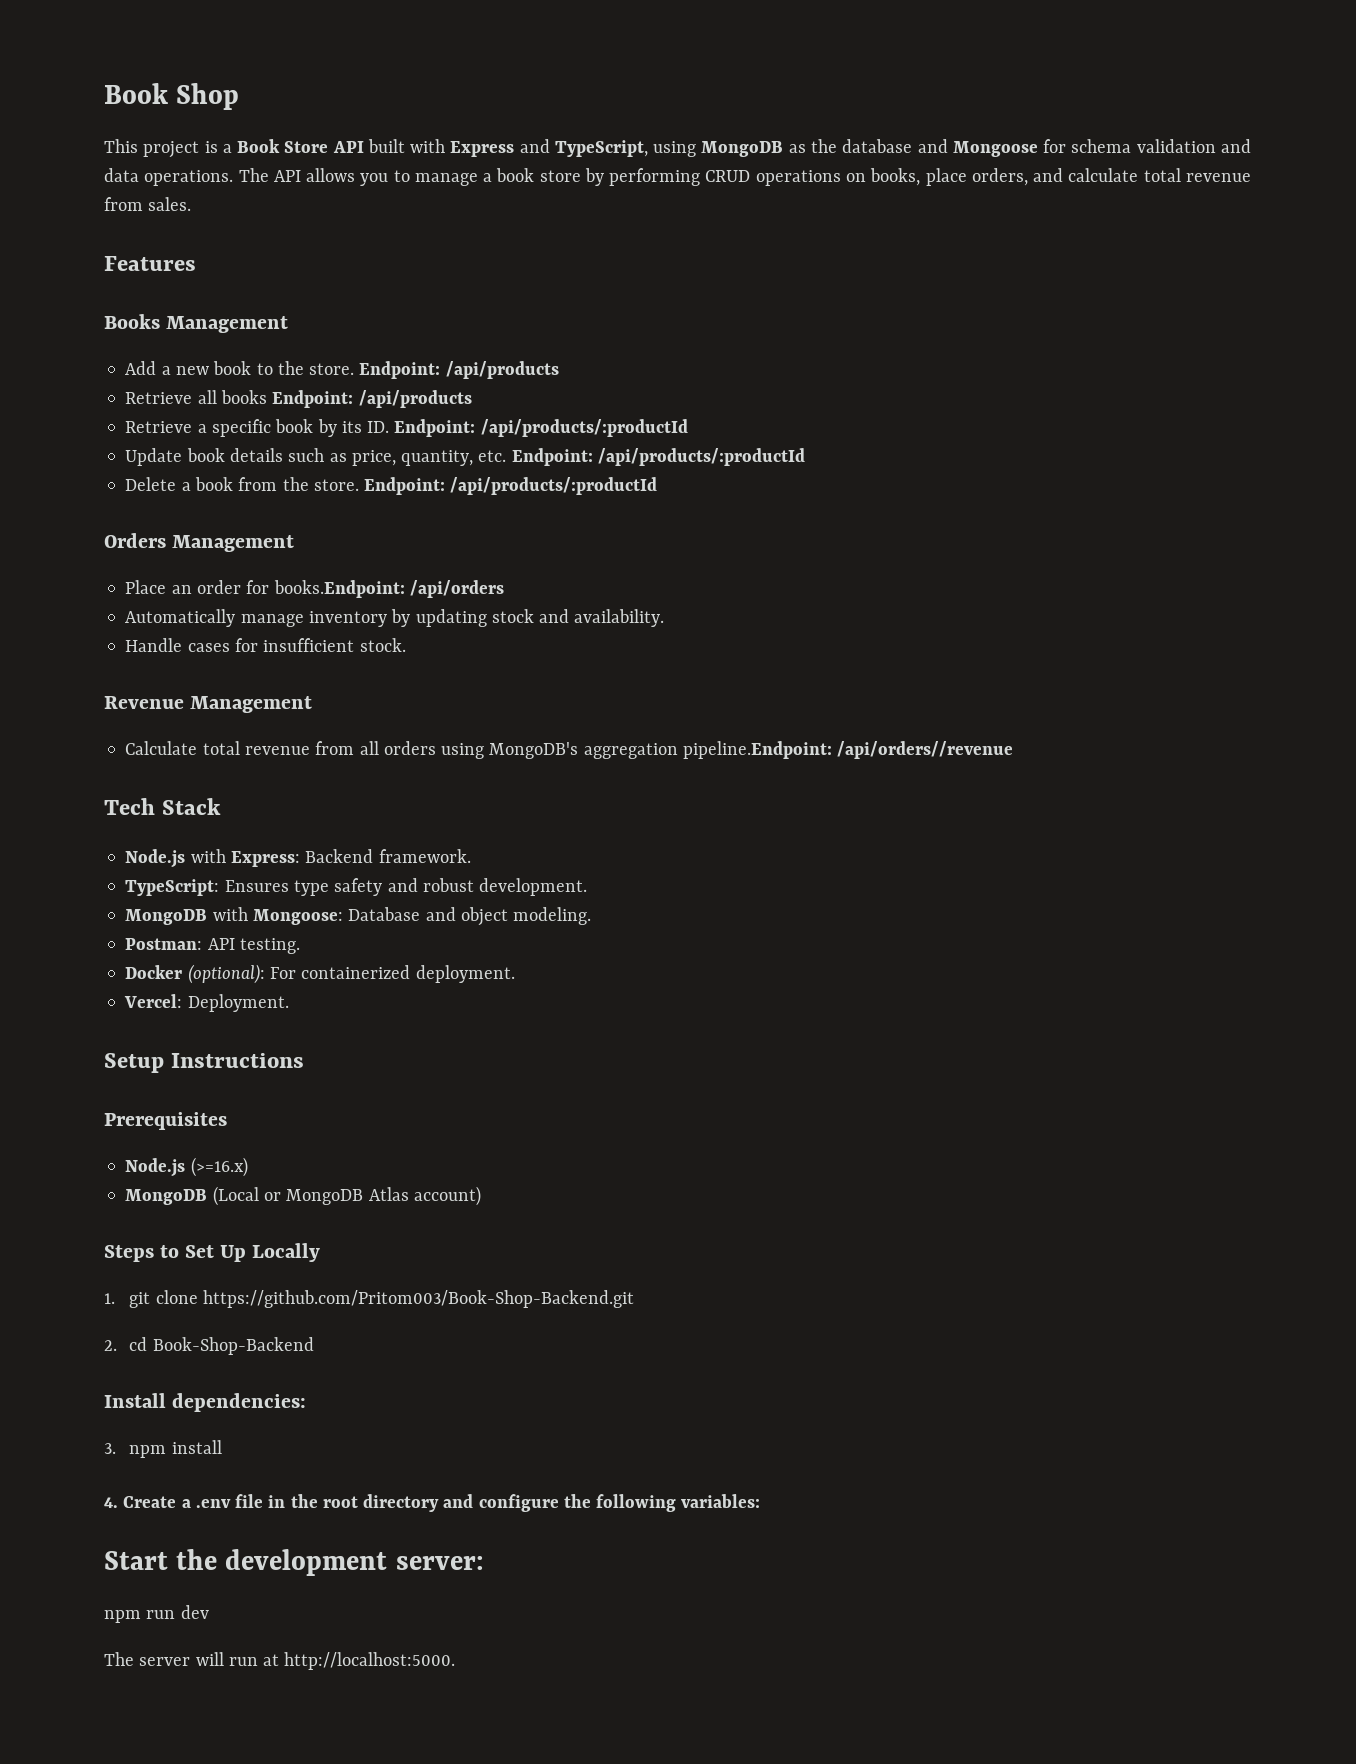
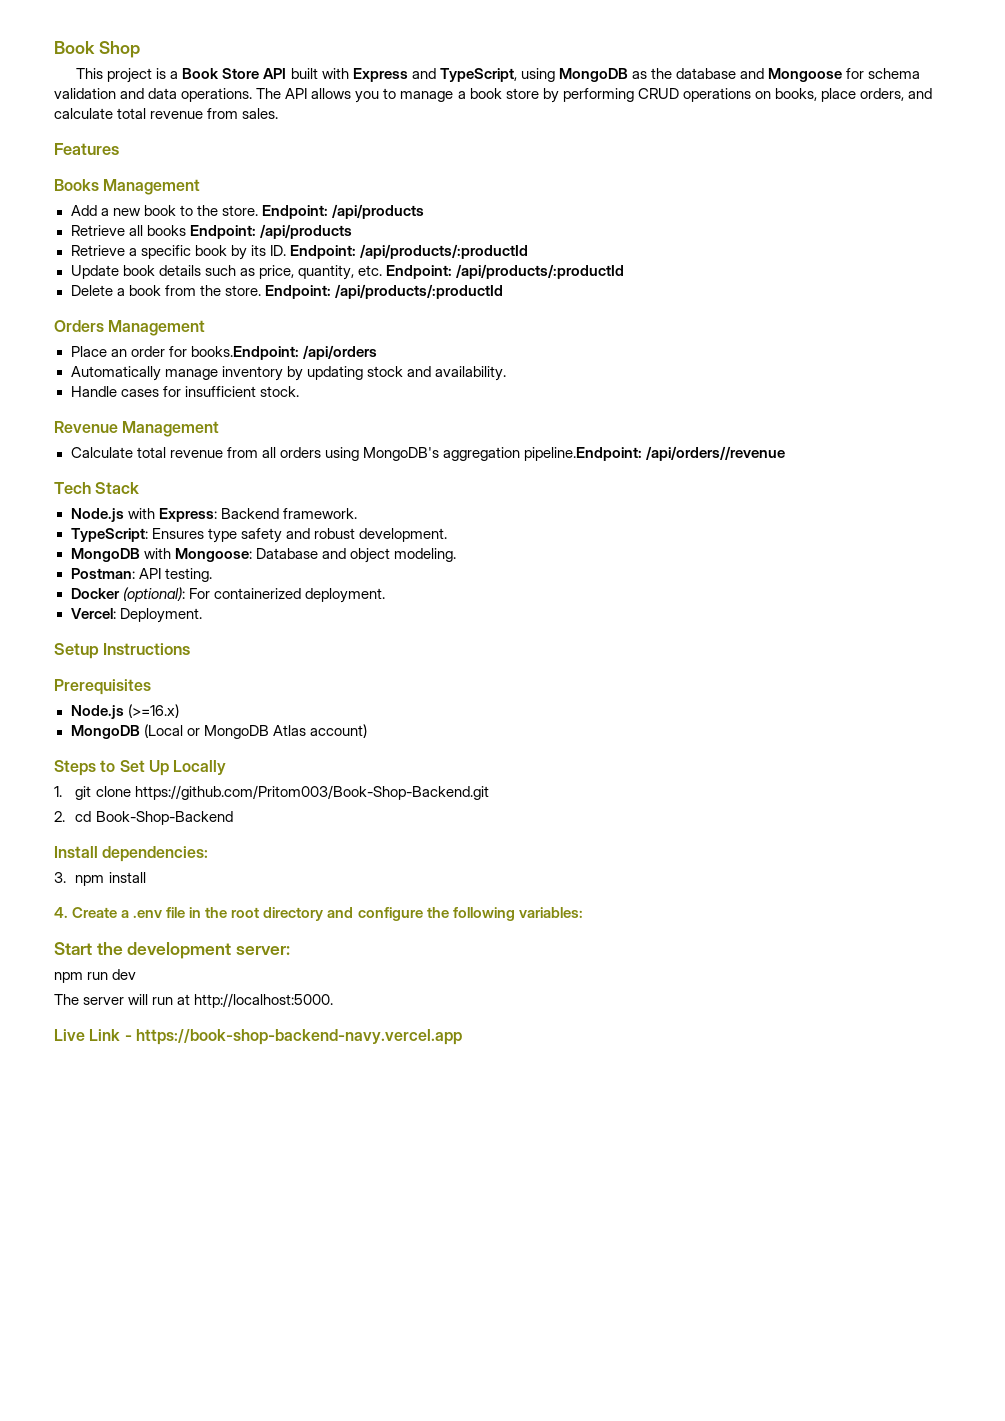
(456, 1661) none -> [54,1029,462,1045] // Live Link - https://book-shop-backend-navy.vercel.app

